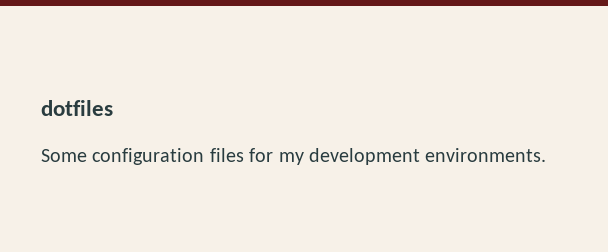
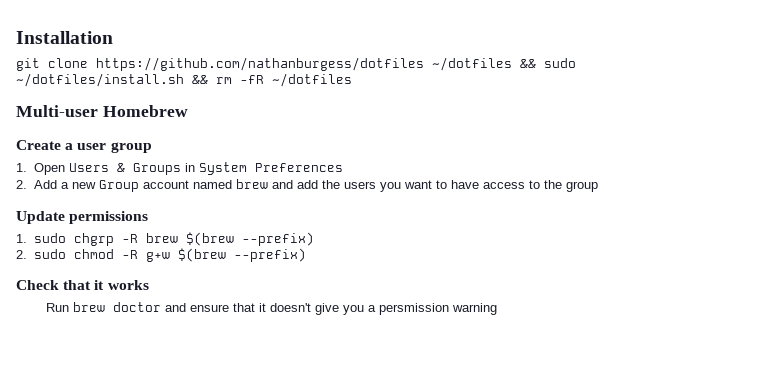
[41,100,113,116] [41,148,547,165] dotfiles // Some configuration files for my development environments. -> [16,31,113,44] [16,57,576,71] [16,73,352,87] [16,105,188,117] [16,140,152,153] [16,162,343,175] [16,179,598,192] [16,211,149,224] [16,232,314,246] [16,248,306,262] [16,280,149,290] [45,302,497,315] Installation // git clone https://github.com/nathanburgess/dotfiles ~/dotfiles && sudo ~/dotfiles/install.sh && rm -fR ~/dotfiles // Multi-user Homebrew // Create a user group // 1. Open Users & Groups in System Preferences // 2. Add a new Group account named brew and add the users you want to have access to the group // Update permissions // 1. sudo chgrp -R brew $(brew --prefix) // 2. sudo chmod -R g+w $(brew --prefix) // Check that it works // Run brew doctor and ensure that it doesn't give you a persmission warning

